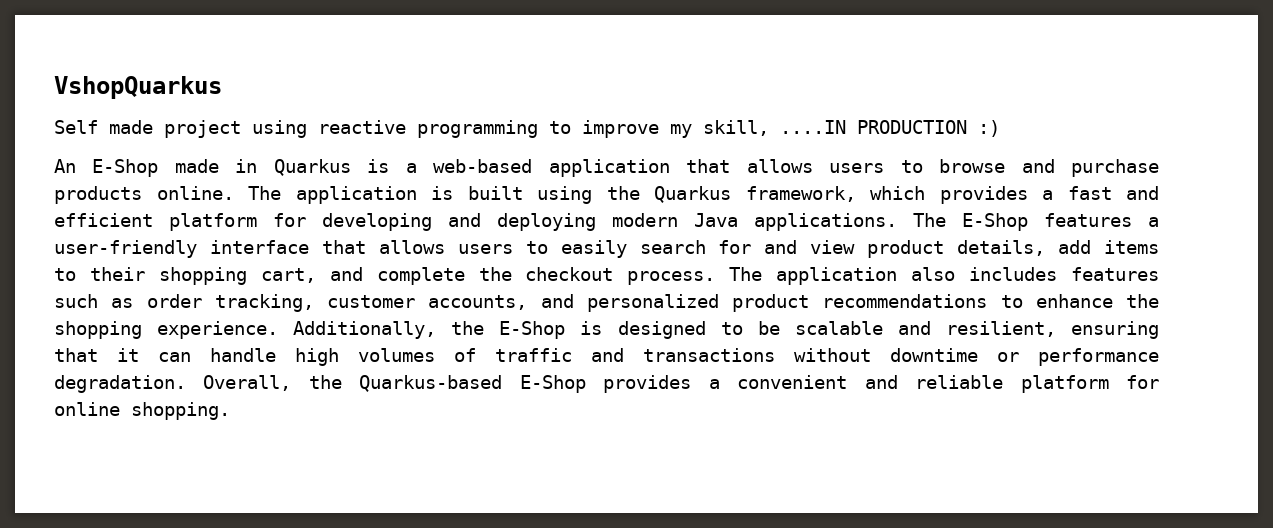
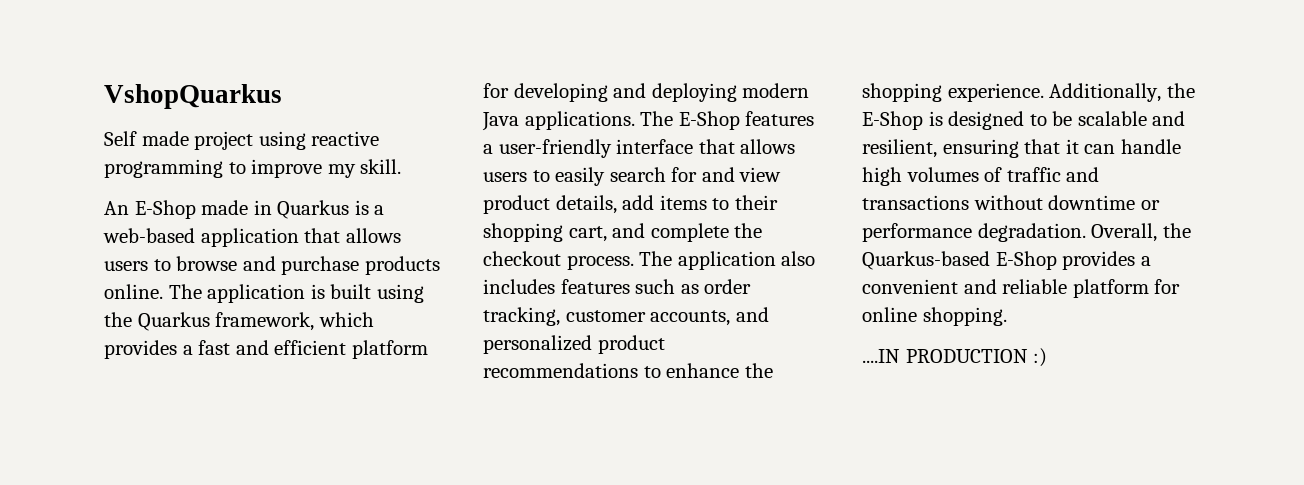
[703,120,1000,137] skill, ....IN PRODUCTION :) -> [360,159,402,174] skill.
(230, 411) none -> [862,348,1048,367] // ....IN PRODUCTION :)

